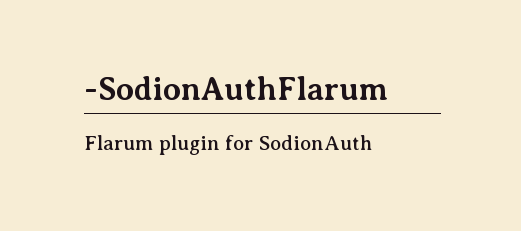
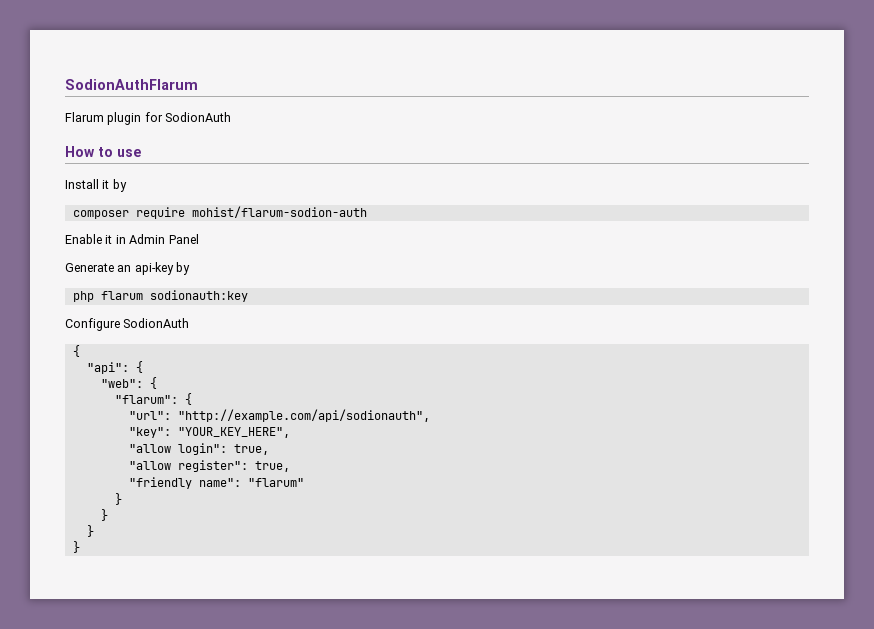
[84,76,388,100] -SodionAuthFlarum -> [65,79,198,90] SodionAuthFlarum
(372, 142) none -> [65,146,141,157] [65,179,127,192] [72,206,367,219] [65,234,199,244] [65,262,191,275] [72,290,248,302] [65,318,190,331] [72,345,80,357] [86,361,143,374] [100,377,157,389] [114,393,192,405] [128,409,430,422] [128,427,290,438] [128,443,269,455] [128,460,290,472] [128,477,304,489] [114,493,122,505] [100,509,108,521] [86,525,94,537] [72,541,80,553] // How to use // Install it by // composer require mohist/flarum-sodion-auth // Enable it in Admin Panel // Generate an api-key by // php flarum sodionauth:key // Configure SodionAuth // { // "api": { // "web": { // "flarum": { // "url": "http://example.com/api/sodionauth", // "key": "YOUR_KEY_HERE", // "allow login": true, // "allow register": true, // "friendly name": "flarum" // } // } // } // }

